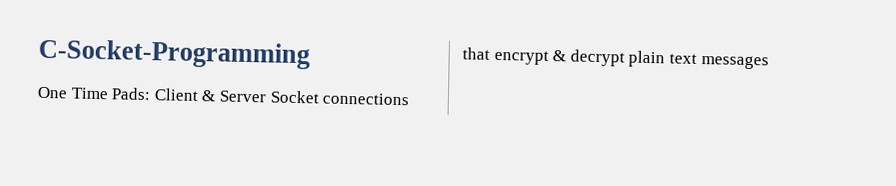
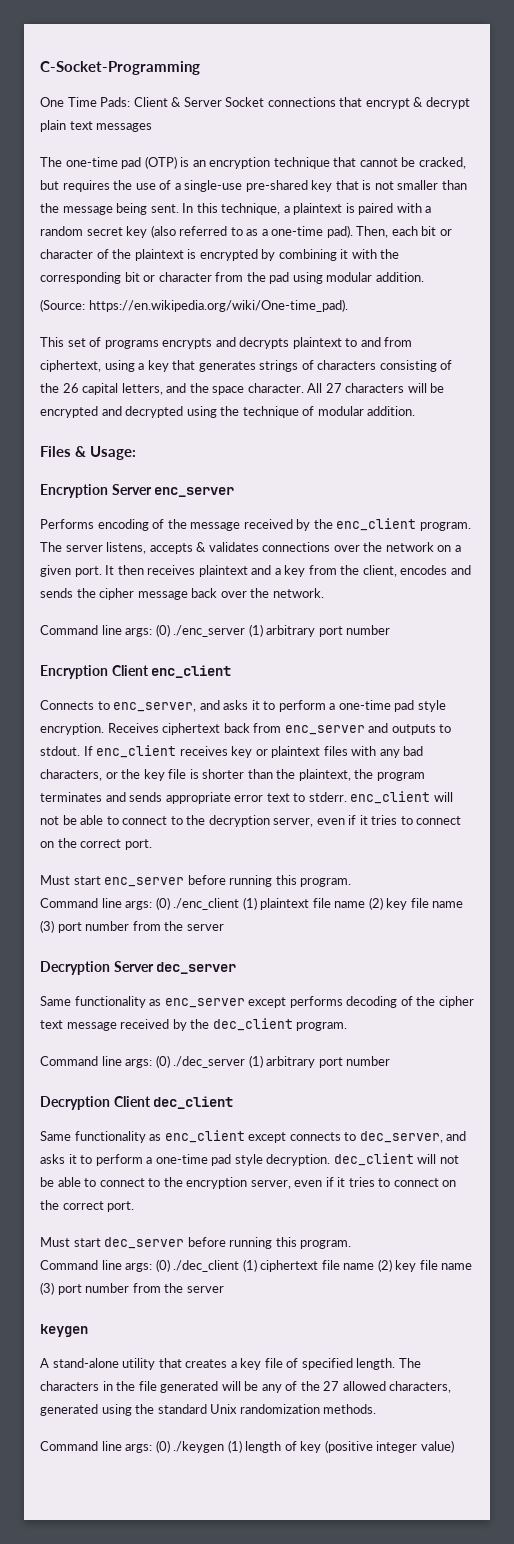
(769, 62) none -> [40,156,466,169] [40,180,467,192] [40,203,432,215] [40,225,452,238] [40,249,400,261] [40,272,424,284] [40,299,348,312] [40,337,413,349] [40,360,453,372] [40,383,445,395] [40,406,416,418] [40,446,136,460] [40,484,235,498] [40,518,471,531] [40,542,461,554] [40,565,471,577] [40,588,324,600] [40,624,391,637] [40,665,232,679] [40,700,446,712] [40,723,452,735] [40,745,424,758] [40,769,425,781] [40,791,453,804] [40,815,462,827] [40,838,152,850] [40,875,352,887] [40,897,464,910] [40,920,224,933] [40,961,237,975] [40,996,474,1008] [40,1018,348,1031] [40,1055,391,1068] [40,1096,234,1110] [40,1130,467,1143] [40,1153,459,1166] [40,1177,457,1189] [40,1200,135,1212] [40,1237,352,1249] [40,1259,473,1272] [40,1282,224,1295] [40,1324,88,1337] [40,1358,421,1370] [40,1381,452,1393] [40,1404,377,1416] [40,1440,454,1453] // The one-time pad (OTP) is an encryption technique that cannot be cracked, but requires the use of a single-use pre-shared key that is not smaller than the message being sent. In this technique, a plaintext is paired with a random secret key (also referred to as a one-time pad). Then, each bit or character of the plaintext is encrypted by combining it with the corresponding bit or character from the pad using modular addition. // (Source: https://en.wikipedia.org/wiki/One-time_pad). // This set of programs encrypts and decrypts plaintext to and from ciphertext, using a key that generates strings of characters consisting of the 26 capital letters, and the space character. All 27 characters will be encrypted and decrypted using the technique of modular addition. // Files & Usage: // Encryption Server enc_server // Performs encoding of the message received by the enc_client program. The server listens, accepts & validates connections over the network on a given port. It then receives plaintext and a key from the client, encodes and sends the cipher message back over the network. // Command line args: (0) ./enc_server (1) arbitrary port number // Encryption Client enc_client // Connects to enc_server, and asks it to perform a one-time pad style encryption. Receives ciphertext back from enc_server and outputs to stdout. If enc_client receives key or plaintext files with any bad characters, or the key file is shorter than the plaintext, the program terminates and sends appropriate error text to stderr. enc_client will not be able to connect to the decryption server, even if it tries to connect on the correct port. // Must start enc_server before running this program. // Command line args: (0) ./enc_client (1) plaintext file name (2) key file name (3) port number from the server // Decryption Server dec_server // Same functionality as enc_server except performs decoding of the cipher text message received by the dec_client program. // Command line args: (0) ./dec_server (1) arbitrary port number // Decryption Client dec_client // Same functionality as enc_client except connects to dec_server, and asks it to perform a one-time pad style decryption. dec_client will not be able to connect to the encryption server, even if it tries to connect on the correct port. // Must start dec_server before running this program. // Command line args: (0) ./dec_client (1) ciphertext file name (2) key file name (3) port number from the server // keygen // A stand-alone utility that creates a key file of specified length. The characters in the file generated will be any of the 27 allowed characters, generated using the standard Unix randomization methods. // Command line args: (0) ./keygen (1) length of key (positive integer value)

